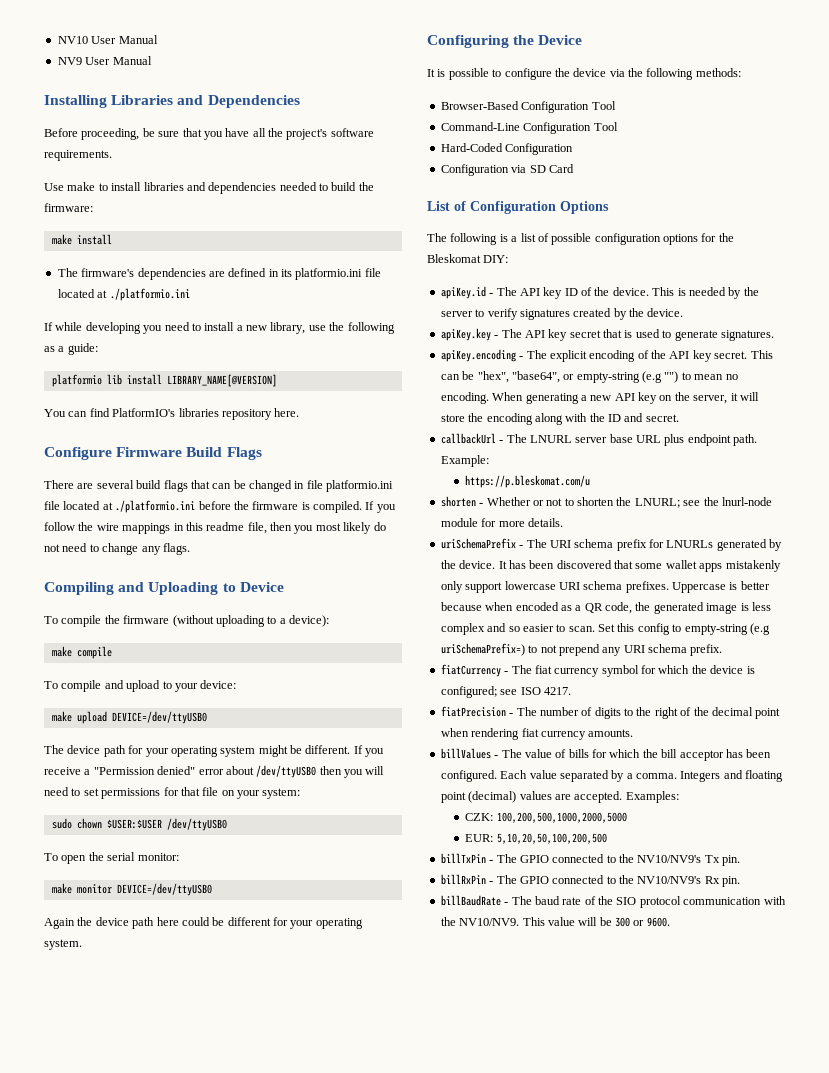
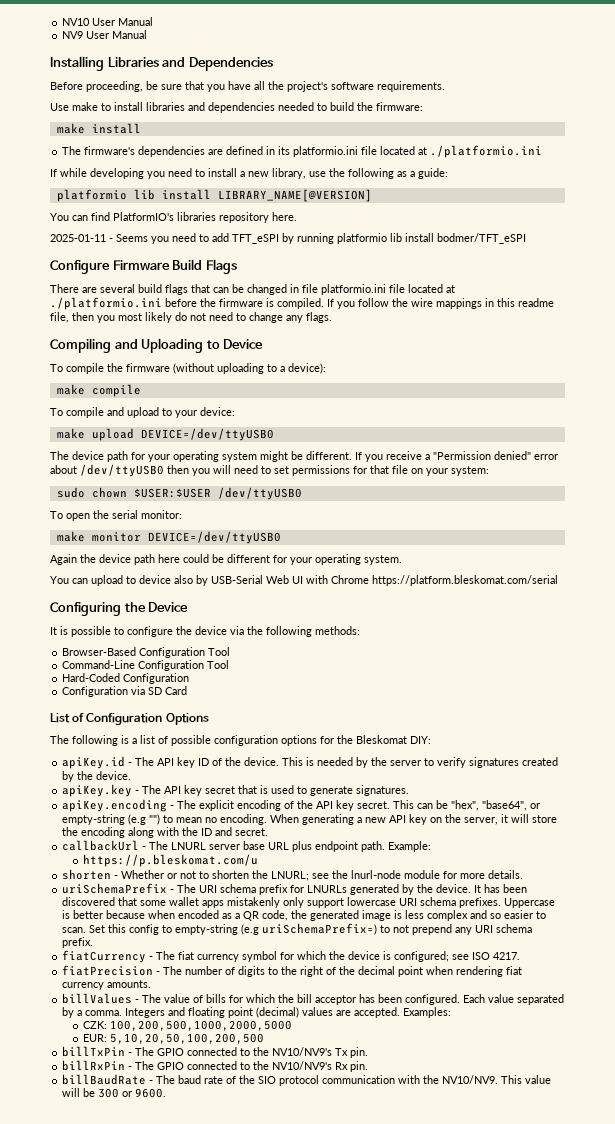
(300, 412) none -> [50,233,526,244] // 2025-01-11 - Seems you need to add TFT_eSPI by running platformio lib install bodmer/TFT_eSPI
(82, 944) none -> [50,575,558,586] // You can upload to device also by USB-Serial Web UI with Chrome https://platform.bleskomat.com/serial

